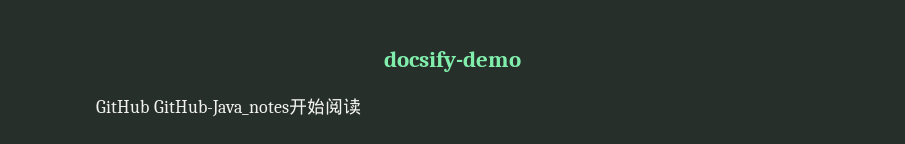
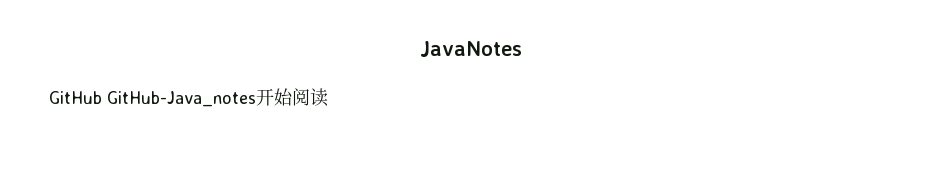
[384,51,521,72] docsify-demo -> [419,41,522,57] JavaNotes

